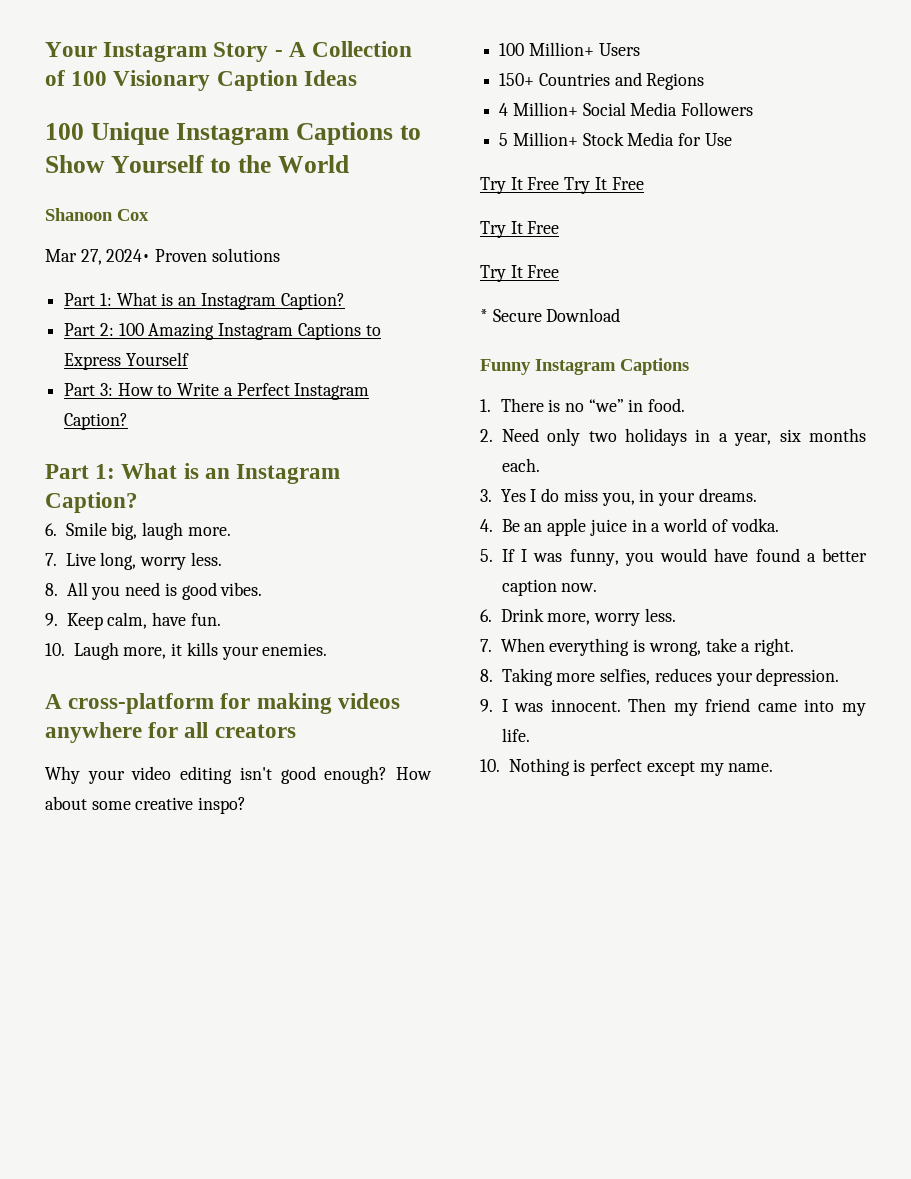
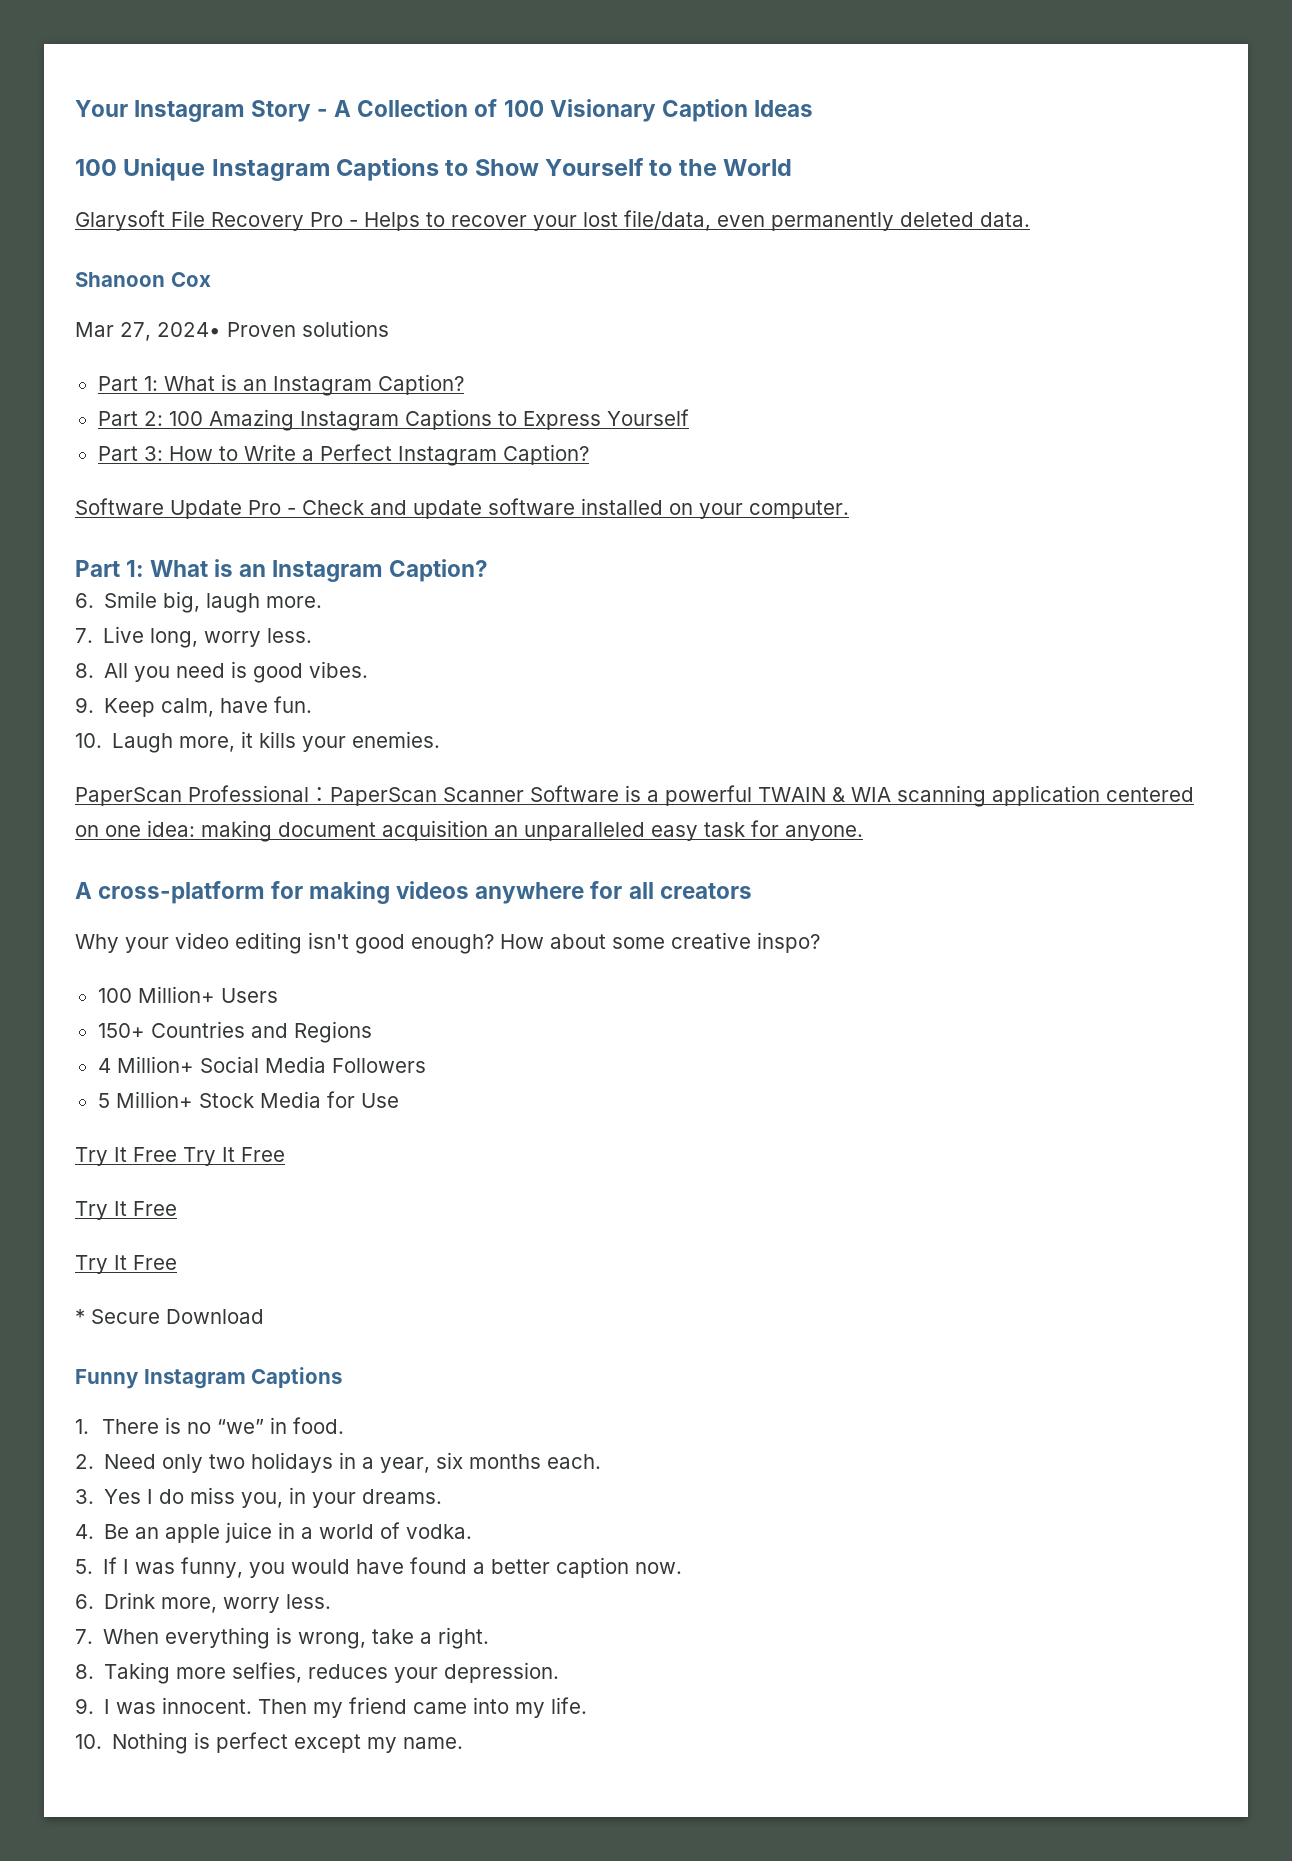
(349, 164) none -> [75,210,1030,231] // Glarysoft File Recovery Pro - Helps to recover your lost file/data, even permanently deleted data.
(129, 421) none -> [75,498,849,519] // Software Update Pro - Check and update software installed on your computer.
(328, 649) none -> [75,785,1194,807] [75,820,863,842] // PaperScan Professional：PaperScan Scanner Software is a powerful TWAIN & WIA scanning application centered on one idea: making document acquisition an unparalleled easy task for anyone.

